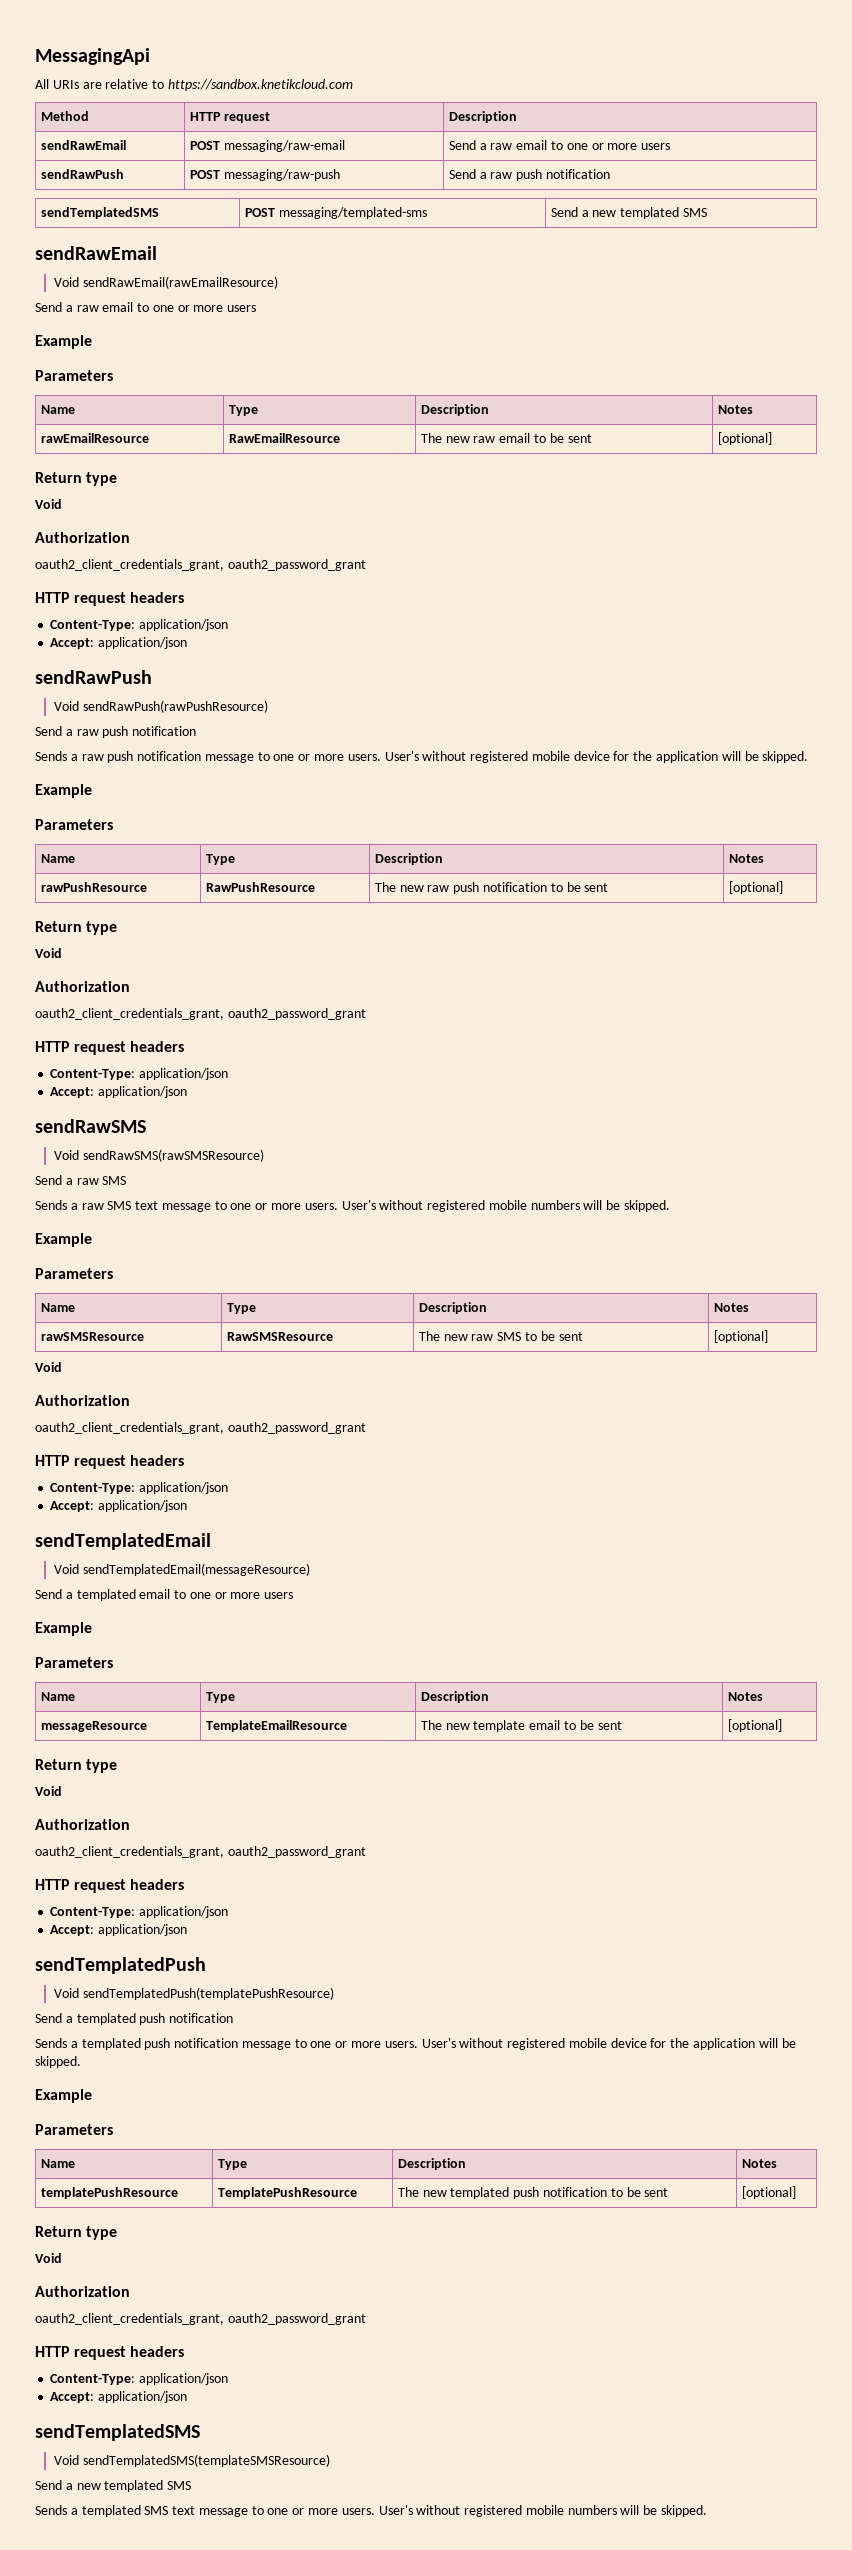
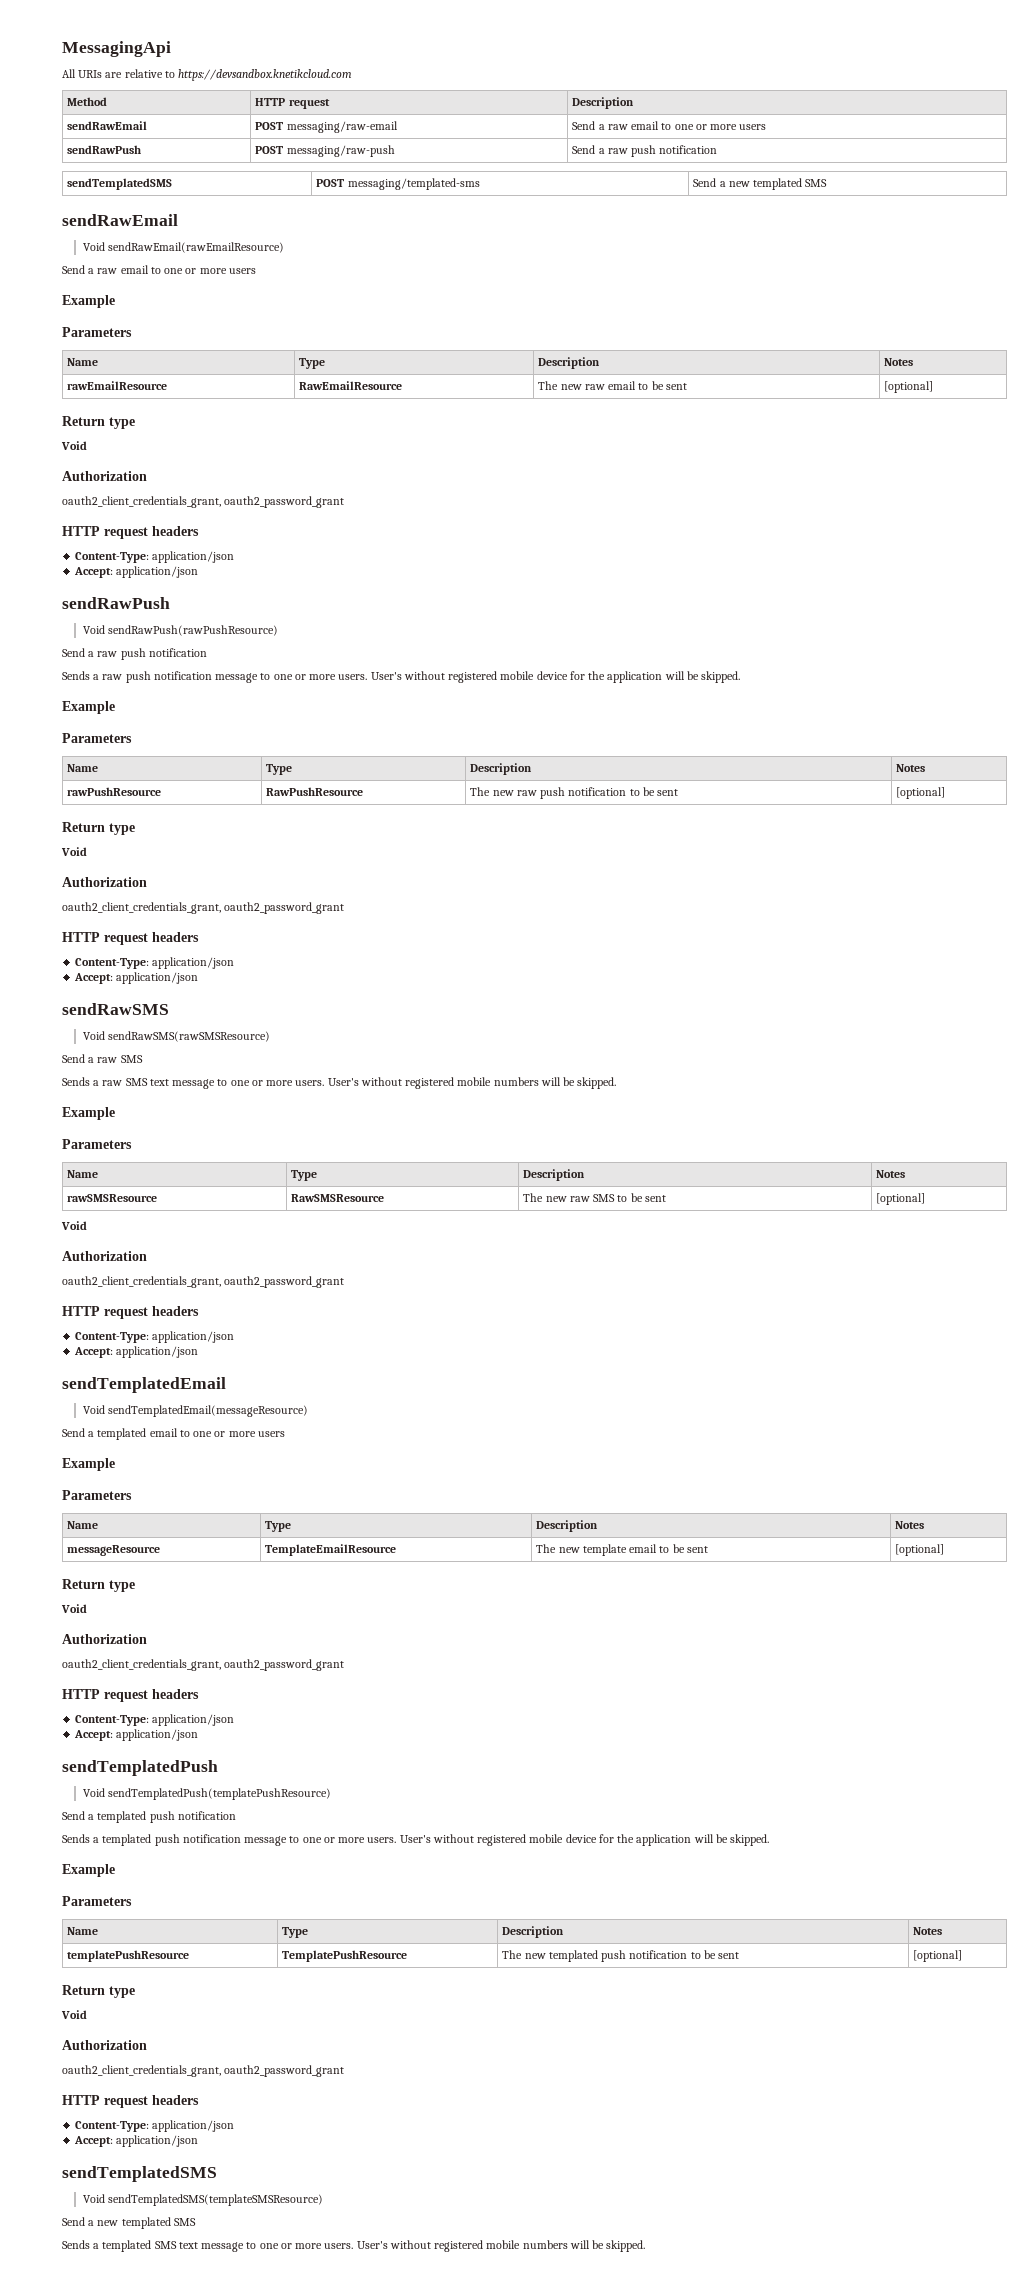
[167,79,353,91] https://sandbox.knetikcloud.com -> [178,69,353,81] https://devsandbox.knetikcloud.com

